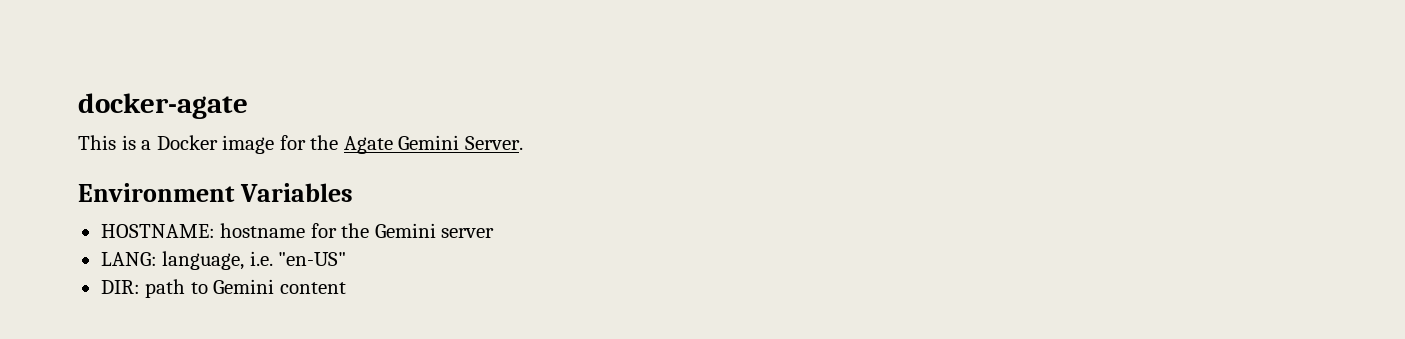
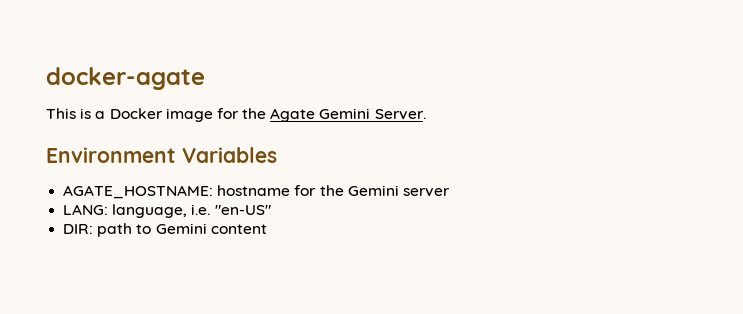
[100,224,215,238] HOSTNAME: -> [63,185,214,199] AGATE_HOSTNAME:

